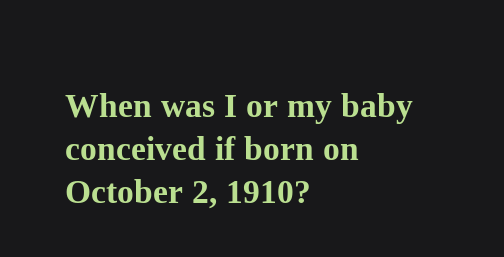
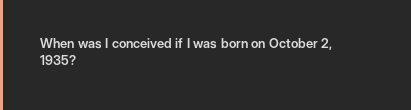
[246,93,414,124] [65,136,237,160] or my baby conceived if -> [111,38,218,49] conceived if I was
[226,181,312,203] 1910? -> [40,55,76,65] 1935?

